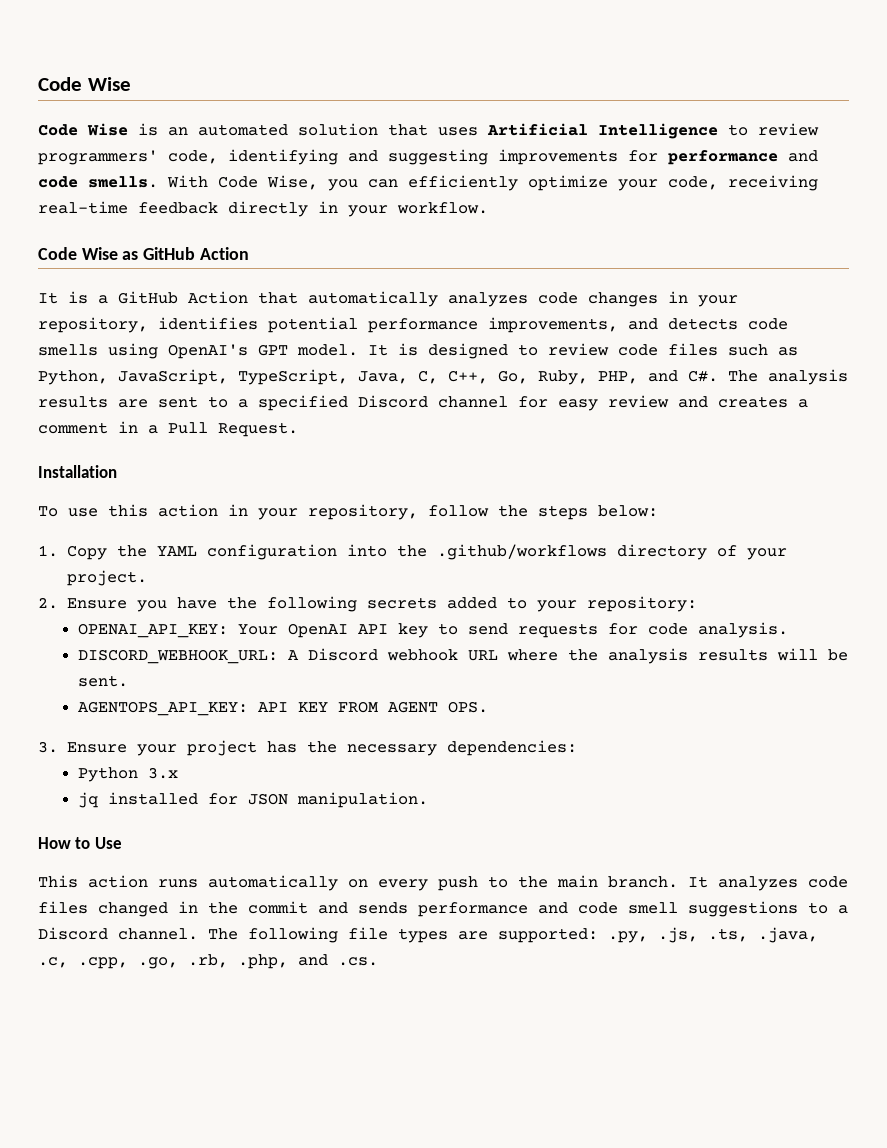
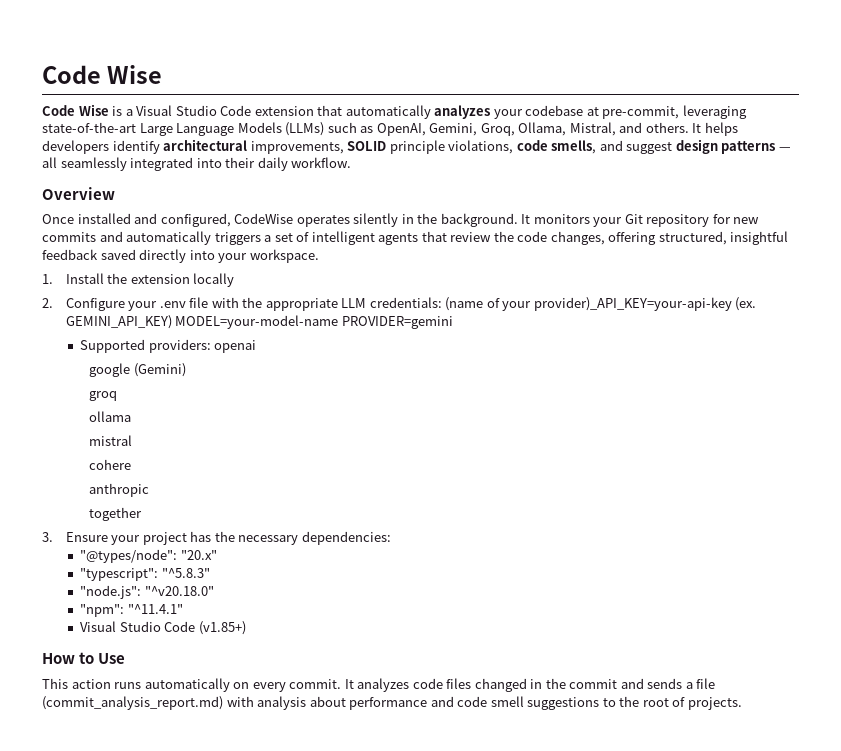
[168,123,819,139] [38,149,818,165] [38,175,818,191] [38,201,488,217] [38,247,249,260] [38,291,738,307] [38,317,788,333] [38,343,798,359] [38,369,848,385] [38,395,808,411] [38,421,298,437] [38,465,117,478] [38,504,658,520] [38,544,787,560] [66,570,147,586] [38,596,697,612] [78,622,789,638] [78,648,849,664] [78,675,129,687] [78,701,489,716] an automated solution that uses Artificial Intelligence to review programmers' code, identifying and suggesting improvements for performance and code smells. With Code Wise, you can efficiently optimize your code, receiving real-time feedback directly in your workflow. // Code Wise as GitHub Action // It is a GitHub Action that automatically analyzes code changes in your repository, identifies potential performance improvements, and detects code smells using OpenAI's GPT model. It is designed to review code files such as Python, JavaScript, TypeScript, Java, C, C++, Go, Ruby, PHP, and C#. The analysis results are sent to a specified Discord channel for easy review and creates a comment in a Pull Request. // Installation // To use this action in your repository, follow the steps below: // 1. Copy the YAML configuration into the .github/workflows directory of your project. // 2. Ensure you have the following secrets added to your repository: // OPENAI_API_KEY: Your OpenAI API key to send requests for code analysis. // DISCORD_WEBHOOK_URL: A Discord webhook URL where the analysis results will be sent. // AGENTOPS_API_KEY: API KEY FROM AGENT OPS. -> [125,105,747,119] [42,122,738,136] [42,139,791,154] [42,157,352,171] [42,187,115,200] [42,213,760,227] [42,231,789,245] [42,249,319,263] [42,273,235,287] [42,297,757,311] [65,315,453,329] [79,339,257,353] [89,363,186,377] [89,391,118,401] [89,411,132,422] [89,435,133,446] [89,459,132,470] [89,483,150,497] [89,507,143,521] a Visual Studio Code extension that automatically analyzes your codebase at pre-commit, leveraging state-of-the-art Large Language Models (LLMs) such as OpenAI, Gemini, Groq, Ollama, Mistral, and others. It helps developers identify architectural improvements, SOLID principle violations, code smells, and suggest design patterns — all seamlessly integrated into their daily workflow. // Overview // Once installed and configured, CodeWise operates silently in the background. It monitors your Git repository for new commits and automatically triggers a set of intelligent agents that review the code changes, offering structured, insightful feedback saved directly into your workspace. // 1. Install the extension locally // 2. Configure your .env file with the appropriate LLM credentials: (name of your provider)_API_KEY=your-api-key (ex. GEMINI_API_KEY) MODEL=your-model-name PROVIDER=gemini // Supported providers: openai // google (Gemini) // groq // ollama // mistral // cohere // anthropic // together
[78,767,179,782] [78,792,429,808] Python 3.x // jq installed for JSON manipulation. -> [79,549,217,563] [79,568,210,581] [79,585,214,599] [79,604,183,617] [79,621,246,635] "@types/node": "20.x" // "typescript": "^5.8.3" // "node.js": "^v20.18.0" // "npm": "^11.4.1" // Visual Studio Code (v1.85+)
[438,875,678,891] push to the main branch. -> [289,679,342,689] commit.
(408, 908) none -> [685,678,716,689] [42,696,346,710] a file (commit_analysis_report.md) with analysis about
[838,905,848,914] [38,927,818,943] [38,954,378,969] a Discord channel. The following file types are supported: .py, .js, .ts, .java, .c, .cpp, .go, .rb, .php, and .cs. -> [619,696,742,710] the root of projects.

